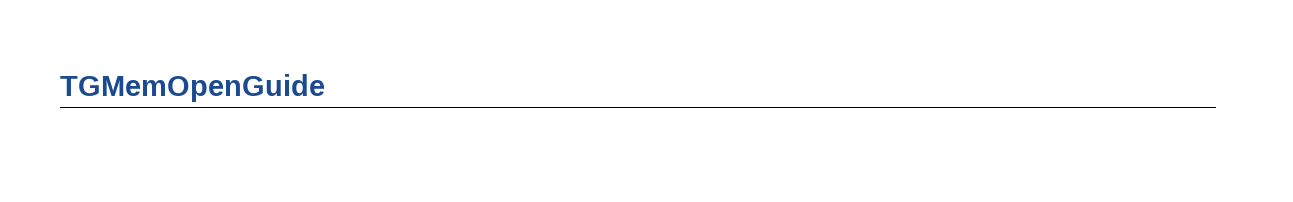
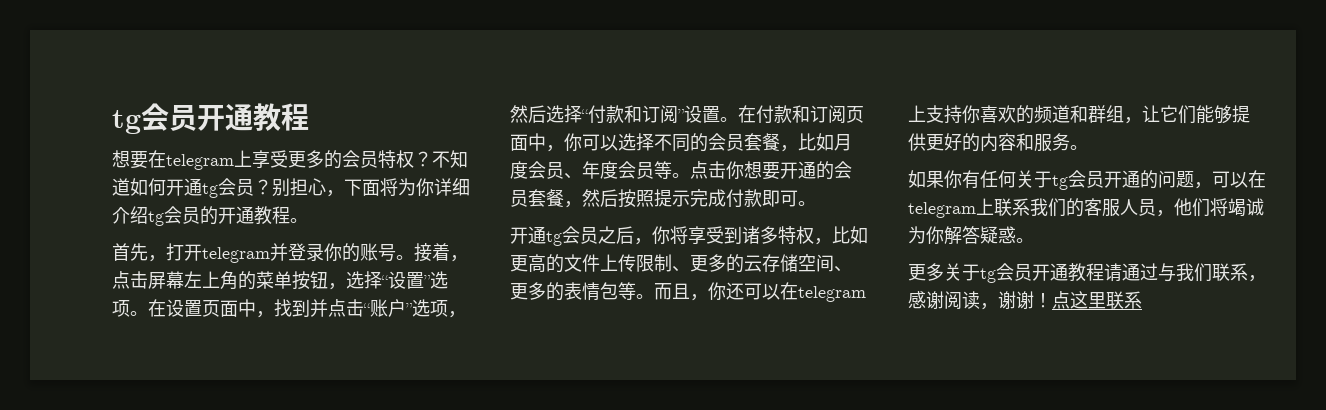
[60,74,325,102] TGMemOpenGuide -> [112,103,309,134] [112,150,468,170] [112,178,470,198] [112,206,308,226] [112,243,468,263] [112,271,448,290] [112,299,466,318] [510,105,864,124] [510,133,852,152] [510,161,852,180] [510,189,816,208] [510,226,868,246] [510,254,852,273] [510,282,866,302] [908,105,1250,124] [908,133,1088,152] [908,170,1266,190] [908,198,1264,218] [908,226,1034,245] [908,263,1266,283] [908,291,1142,310] tg会员开通教程 // 想要在telegram上享受更多的会员特权？不知道如何开通tg会员？别担心，下面将为你详细介绍tg会员的开通教程。 // 首先，打开telegram并登录你的账号。接着，点击屏幕左上角的菜单按钮，选择“设置”选项。在设置页面中，找到并点击“账户”选项，然后选择“付款和订阅”设置。在付款和订阅页面中，你可以选择不同的会员套餐，比如月度会员、年度会员等。点击你想要开通的会员套餐，然后按照提示完成付款即可。 // 开通tg会员之后，你将享受到诸多特权，比如更高的文件上传限制、更多的云存储空间、更多的表情包等。而且，你还可以在telegram上支持你喜欢的频道和群组，让它们能够提供更好的内容和服务。 // 如果你有任何关于tg会员开通的问题，可以在telegram上联系我们的客服人员，他们将竭诚为你解答疑惑。 // 更多关于tg会员开通教程请通过与我们联系，感谢阅读，谢谢！点这里联系

